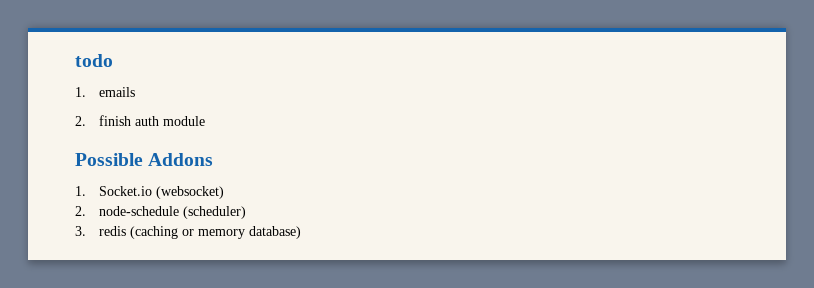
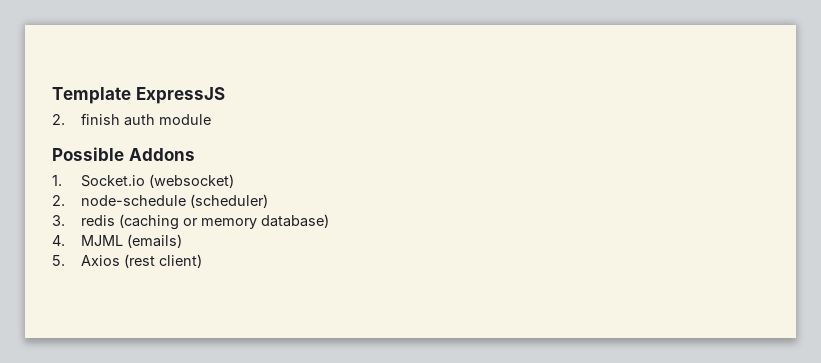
[75,54,113,67] [75,87,136,97] todo // 1. emails -> [52,87,225,104] Template ExpressJS
(302, 232) none -> [52,234,182,248] [52,254,202,268] // 4. MJML (emails) // 5. Axios (rest client)

